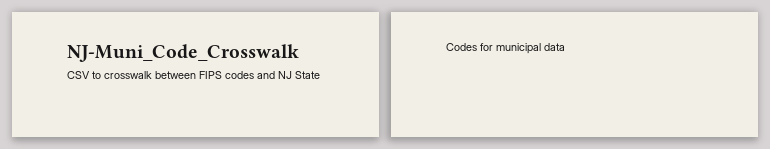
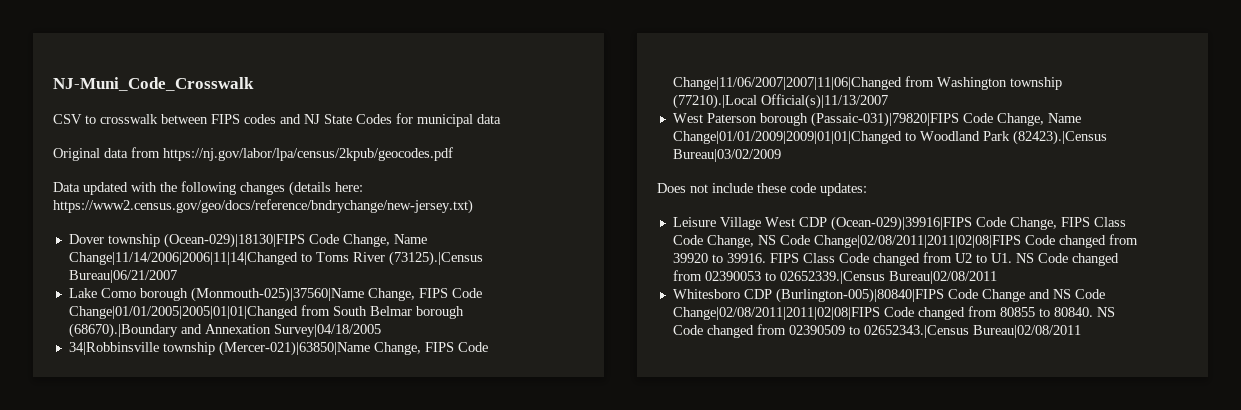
(565, 47) none -> [53,147,453,161] [53,181,363,196] [53,199,473,214] [68,233,427,248] [68,251,483,266] [68,270,177,283] [68,287,482,302] [68,305,464,319] [68,323,381,338] [68,341,488,356] [672,76,1062,90] [672,94,888,109] [672,112,1081,127] [672,130,1107,145] [672,149,781,162] [657,183,867,196] [672,216,1126,231] [672,234,1138,248] [672,252,1119,266] [672,270,997,284] [672,288,1105,303] [672,306,1115,320] [672,324,1081,338] // Original data from https://nj.gov/labor/lpa/census/2kpub/geocodes.pdf // Data updated with the following changes (details here: https://www2.census.gov/geo/docs/reference/bndrychange/new-jersey.txt) // Dover township (Ocean-029)|18130|FIPS Code Change, Name Change|11/14/2006|2006|11|14|Changed to Toms River (73125).|Census Bureau|06/21/2007 // Lake Como borough (Monmouth-025)|37560|Name Change, FIPS Code Change|01/01/2005|2005|01|01|Changed from South Belmar borough (68670).|Boundary and Annexation Survey|04/18/2005 // 34|Robbinsville township (Mercer-021)|63850|Name Change, FIPS Code Change|11/06/2007|2007|11|06|Changed from Washington township (77210).|Local Official(s)|11/13/2007 // West Paterson borough (Passaic-031)|79820|FIPS Code Change, Name Change|01/01/2009|2009|01|01|Changed to Woodland Park (82423).|Census Bureau|03/02/2009 // Does not include these code updates: // Leisure Village West CDP (Ocean-029)|39916|FIPS Code Change, FIPS Class Code Change, NS Code Change|02/08/2011|2011|02|08|FIPS Code changed from 39920 to 39916. FIPS Class Code changed from U2 to U1. NS Code changed from 02390053 to 02652339.|Census Bureau|02/08/2011 // Whitesboro CDP (Burlington-005)|80840|FIPS Code Change and NS Code Change|02/08/2011|2011|02|08|FIPS Code changed from 80855 to 80840. NS Code changed from 02390509 to 02652343.|Census Bureau|02/08/2011

